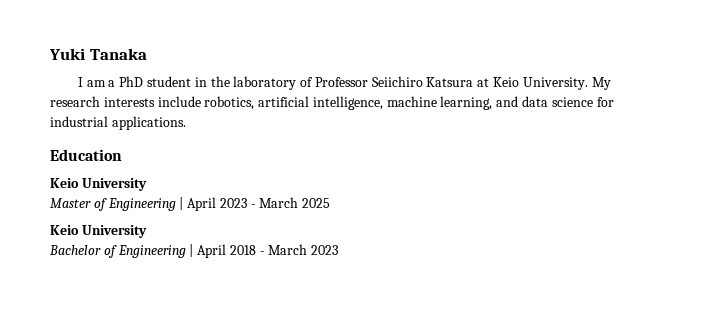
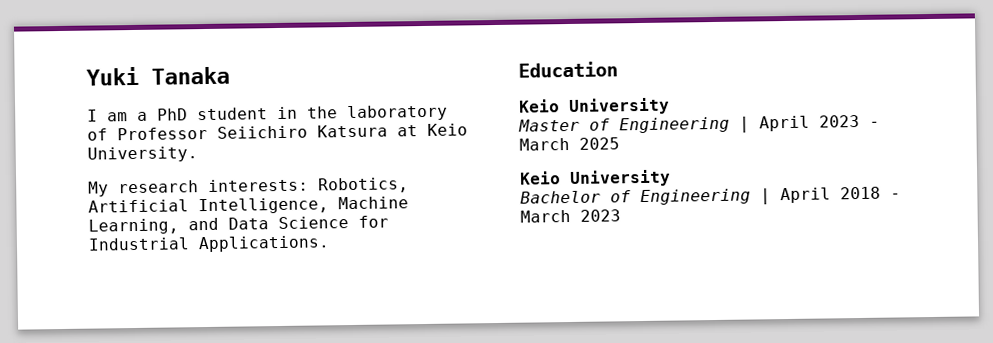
(588, 83) none -> (198, 154) //
[103,96,614,110] [50,116,186,130] interests include robotics, artificial intelligence, machine learning, and data science for industrial applications. -> [208,177,409,194] [88,196,409,215] [88,215,389,235] [88,235,330,253] interests: Robotics, Artificial Intelligence, Machine Learning, and Data Science for Industrial Applications.

